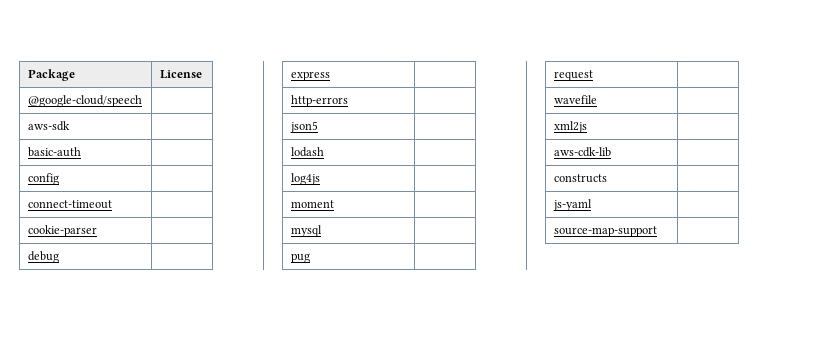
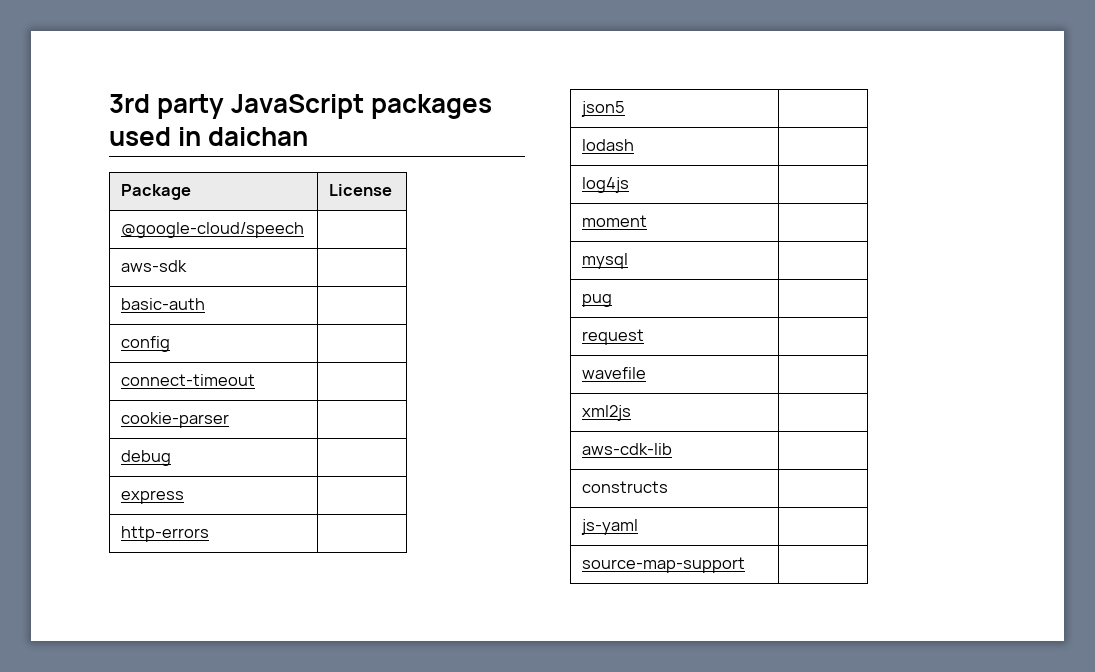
(27, 75) none -> [109,94,493,119] [109,127,309,146] 3rd party JavaScript packages used in daichan //

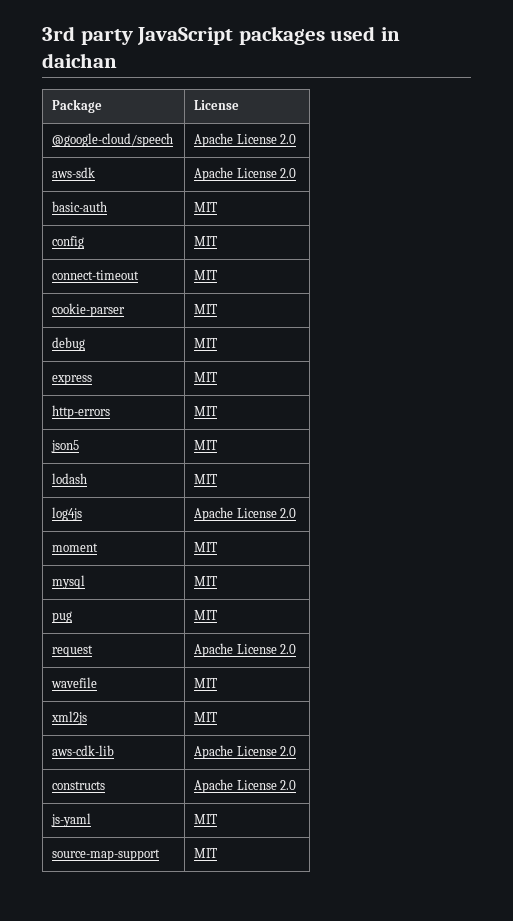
[121,260,188,272] // aws-sdk | -> [194,133,297,147] [52,167,96,178] [194,167,297,181] Apache License 2.0 // aws-sdk | Apache License 2.0
(206, 304) none -> [194,202,218,212] MIT
(171, 344) none -> [194,236,218,246] MIT
(256, 380) none -> [194,270,218,280] MIT
(230, 420) none -> [194,304,218,314] MIT
(172, 458) none -> [194,338,218,348] MIT
(185, 497) none -> [194,372,218,382] MIT
(210, 534) none -> [194,406,218,416] MIT
(626, 109) none -> [194,440,218,450] MIT
(635, 145) none -> [194,474,218,484] MIT
(630, 185) none -> [194,507,297,521] Apache License 2.0
(648, 221) none -> [194,542,218,552] MIT
(629, 261) none -> [194,576,218,586] MIT
(613, 300) none -> [194,610,218,620] MIT
(645, 337) none -> [194,643,297,657] Apache License 2.0
(647, 373) none -> [194,678,218,688] MIT
(632, 413) none -> [194,712,218,722] MIT
[582,481,669,493] // constructs | -> [194,745,297,759] [52,781,106,790] [194,779,297,793] Apache License 2.0 // constructs | Apache License 2.0
(639, 527) none -> [194,814,218,824] MIT
(746, 565) none -> [194,848,218,858] MIT

